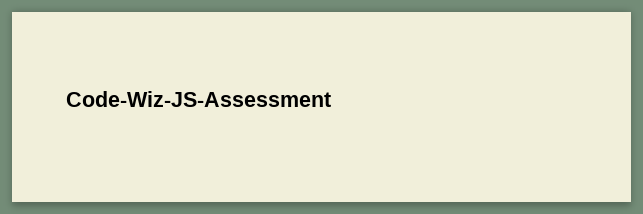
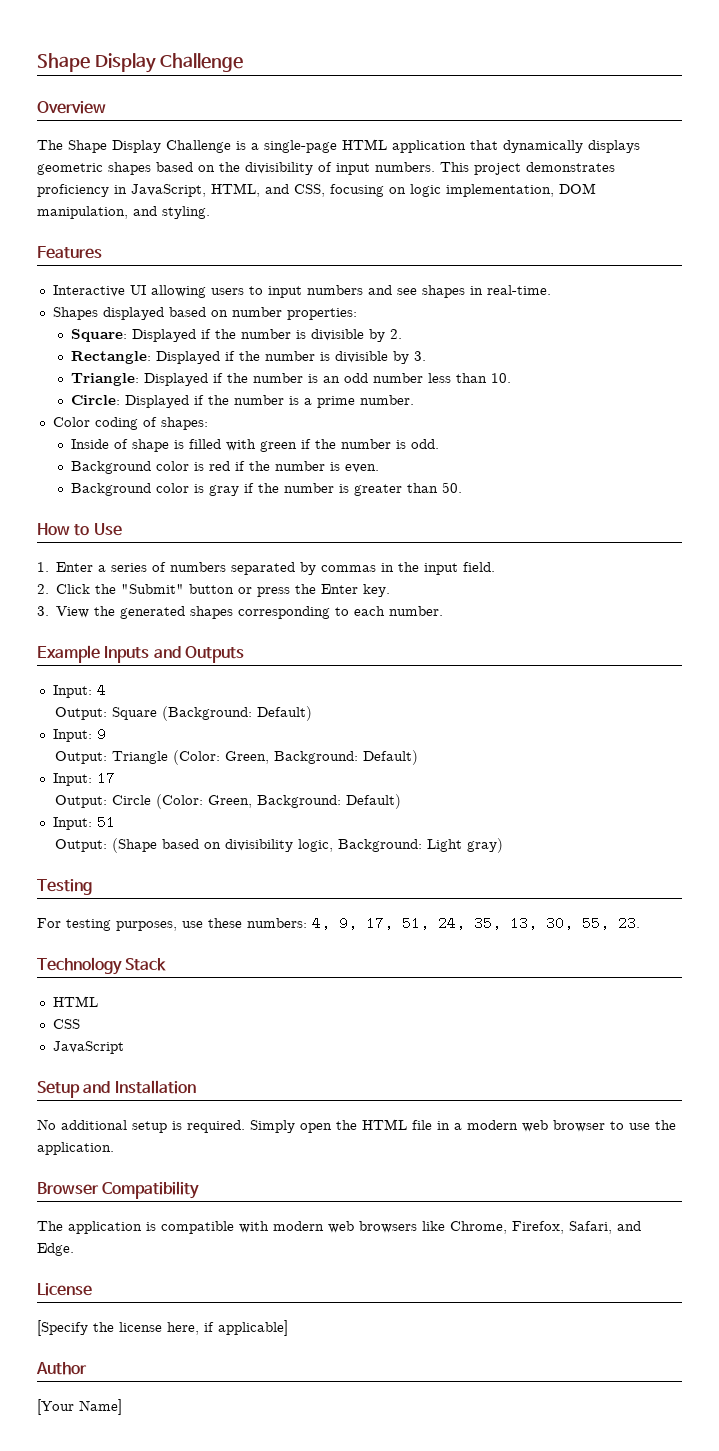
[66,91,331,107] Code-Wiz-JS-Assessment -> [37,53,244,73] [37,101,106,114] [37,139,640,153] [37,162,615,175] [37,183,596,197] [37,206,210,219] [37,246,102,259] [52,285,551,298] [52,307,357,320] [71,329,403,342] [71,351,427,364] [71,373,512,386] [71,395,415,408] [52,417,208,430] [71,439,440,452] [71,461,380,474] [71,482,463,496] [37,523,122,536] [37,562,496,575] [37,584,391,597] [37,606,444,619] [37,645,244,663] [52,683,106,698] [55,706,313,721] [52,727,106,742] [55,750,419,765] [52,771,115,786] [55,794,402,809] [52,815,115,830] [55,838,504,853] [37,879,92,895] [37,916,640,931] [37,957,167,975] [52,996,98,1007] [52,1019,80,1029] [52,1041,124,1054] [37,1080,196,1098] [37,1119,676,1133] [37,1142,114,1155] [37,1181,200,1199] [37,1221,641,1234] [37,1243,74,1256] [37,1283,92,1296] [37,1320,288,1336] [36,1362,87,1375] [37,1399,122,1415] Shape Display Challenge // Overview // The Shape Display Challenge is a single-page HTML application that dynamically displays geometric shapes based on the divisibility of input numbers. This project demonstrates proficiency in JavaScript, HTML, and CSS, focusing on logic implementation, DOM manipulation, and styling. // Features // Interactive UI allowing users to input numbers and see shapes in real-time. // Shapes displayed based on number properties: // Square: Displayed if the number is divisible by 2. // Rectangle: Displayed if the number is divisible by 3. // Triangle: Displayed if the number is an odd number less than 10. // Circle: Displayed if the number is a prime number. // Color coding of shapes: // Inside of shape is filled with green if the number is odd. // Background color is red if the number is even. // Background color is gray if the number is greater than 50. // How to Use // 1. Enter a series of numbers separated by commas in the input field. // 2. Click the "Submit" button or press the Enter key. // 3. View the generated shapes corresponding to each number. // Example Inputs and Outputs // Input: 4 // Output: Square (Background: Default) // Input: 9 // Output: Triangle (Color: Green, Background: Default) // Input: 17 // Output: Circle (Color: Green, Background: Default) // Input: 51 // Output: (Shape based on divisibility logic, Background: Light gray) // Testing // For testing purposes, use these numbers: 4, 9, 17, 51, 24, 35, 13, 30, 55, 23. // Technology Stack // HTML // CSS // JavaScript // Setup and Installation // No additional setup is required. Simply open the HTML file in a modern web browser to use the application. // Browser Compatibility // The application is compatible with modern web browsers like Chrome, Firefox, Safari, and Edge. // License // [Specify the license here, if applicable] // Author // [Your Name]

